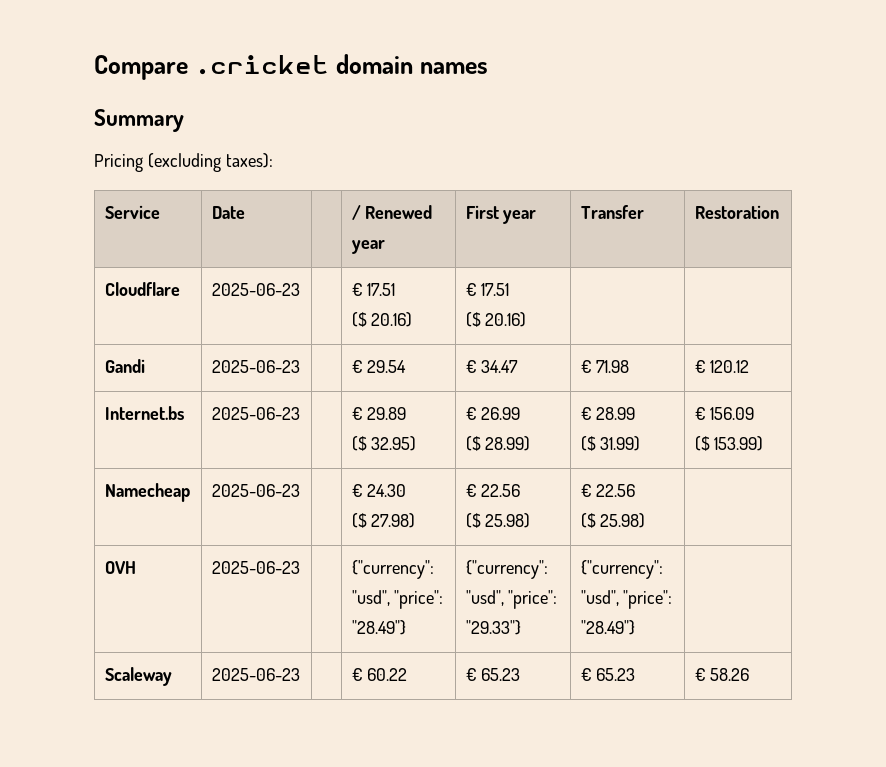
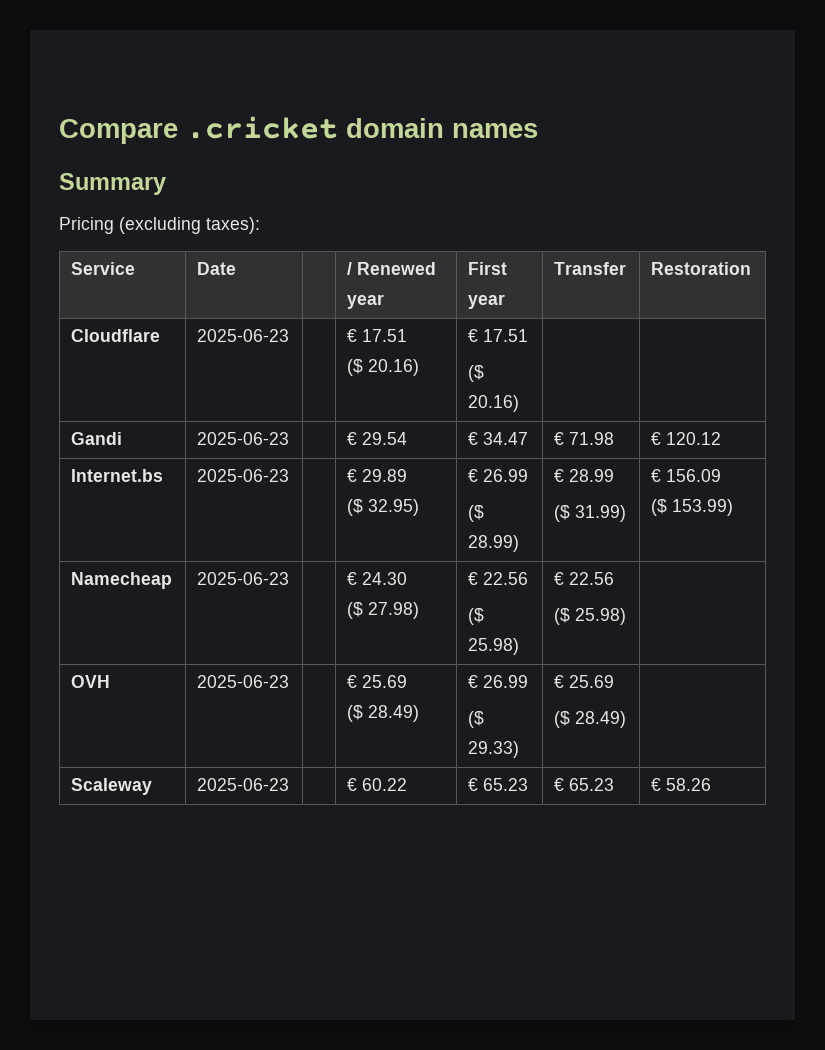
[351,560,434,579] [351,590,444,609] [351,620,406,635] [465,560,548,579] [465,590,558,609] [465,620,521,635] [580,560,663,579] [580,590,673,609] [580,620,635,635] {"currency": "usd", "price": "28.49"} | {"currency": "usd", "price": "29.33"} | {"currency": "usd", "price": "28.49"} -> [347,675,408,688] [347,705,420,722] [468,675,529,688] [468,711,485,728] [468,741,520,758] [554,675,615,688] [554,711,627,728] € 25.69 // ($ 28.49) | € 26.99 // ($ 29.33) | € 25.69 // ($ 28.49)

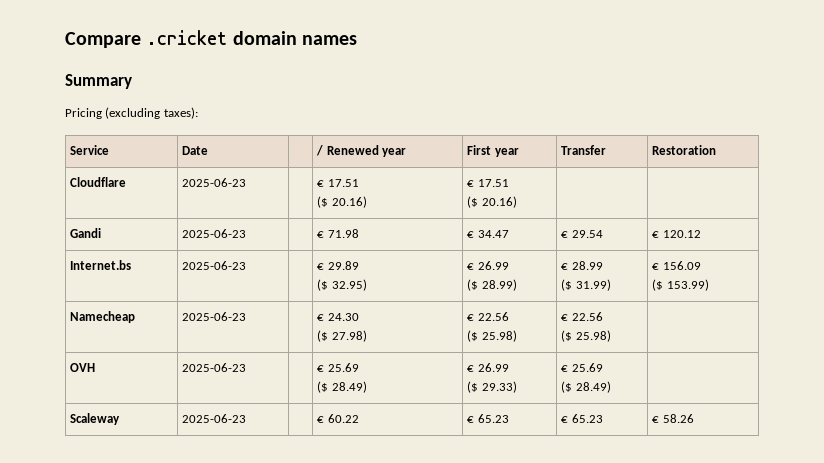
[362,432,408,445] 29.54 -> [327,229,359,238] 71.98
[569,432,615,445] 71.98 -> [571,230,603,238] 29.54

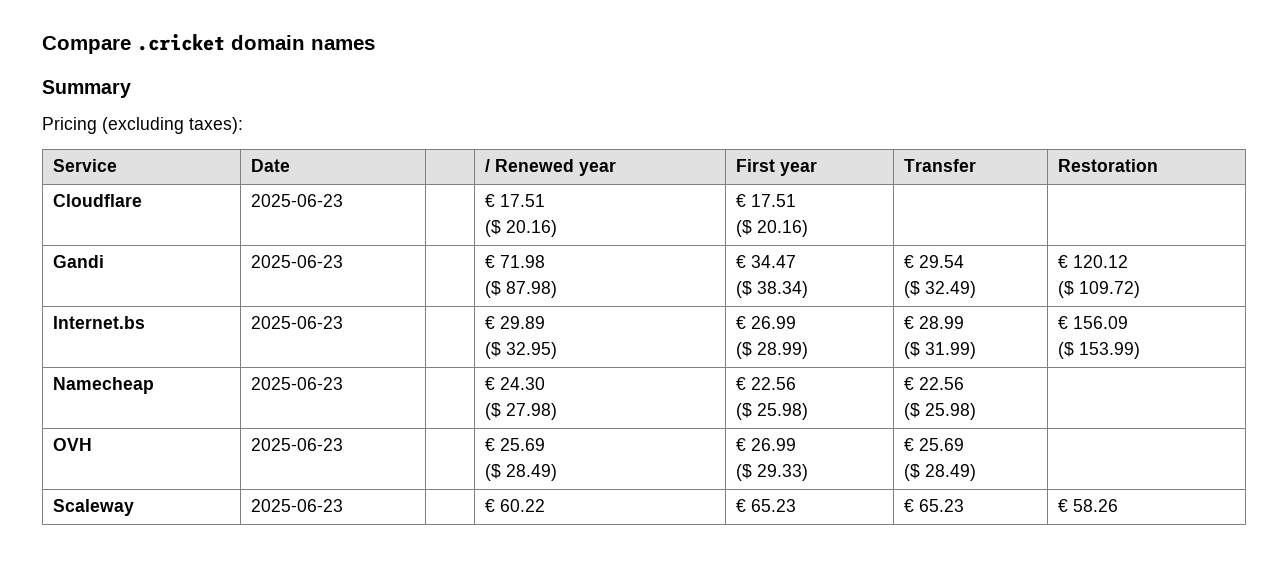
(359, 233) none -> [484,281,557,298] // ($ 87.98)
(509, 234) none -> [735,281,808,298] // ($ 38.34)
(603, 234) none -> [903,281,976,298] // ($ 32.49)
(701, 234) none -> [1057,281,1140,298] // ($ 109.72)

